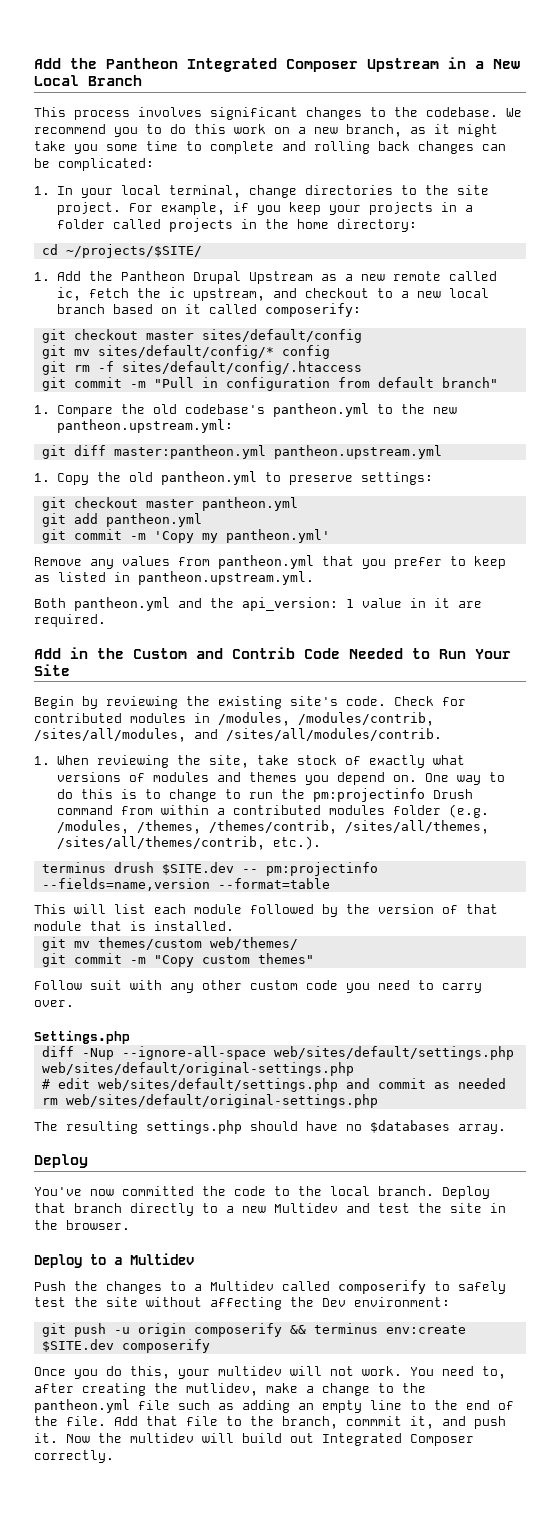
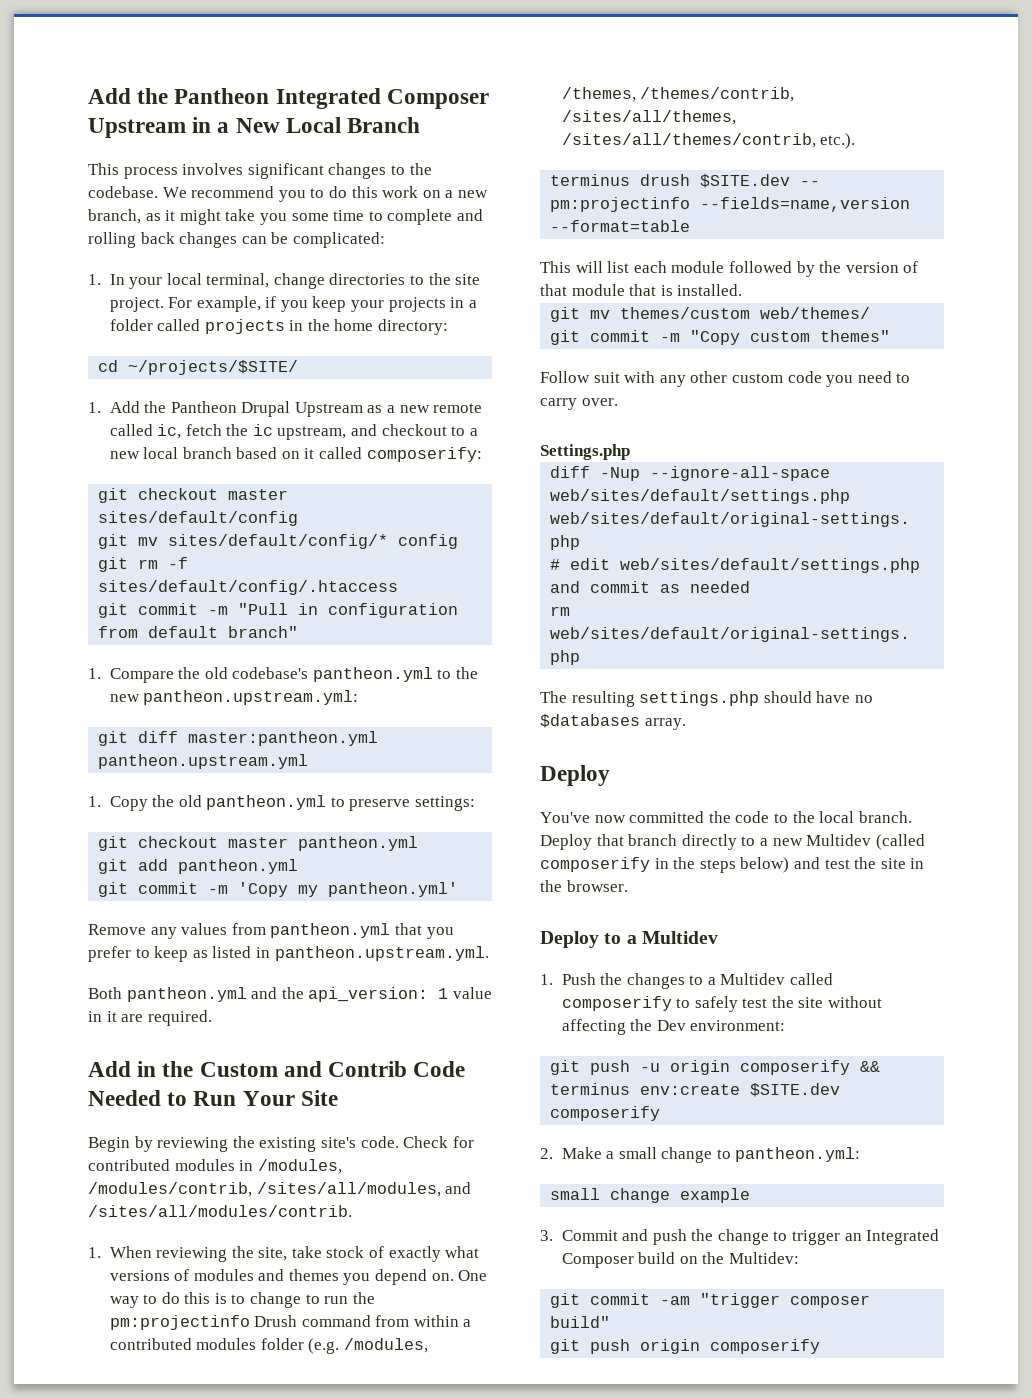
(338, 1208) none -> [875,834,925,850] [540,857,790,873] (called composerify in the steps below)
(194, 1259) none -> [540,974,553,985] 1.
[34,1366,506,1379] [34,1383,426,1396] [34,1399,514,1413] [34,1416,506,1429] [34,1433,474,1446] [34,1450,114,1463] Once you do this, your multidev will not work. You need to, after creating the mutlidev, make a change to the pantheon.yml file such as adding an empty line to the end of the file. Add that file to the branch, commmit it, and push it. Now the multidev will build out Integrated Composer correctly. -> [540,1147,861,1163] [550,1188,751,1203] [540,1229,940,1245] [561,1252,799,1268] [550,1293,871,1308] [550,1316,611,1328] [550,1339,821,1354] 2. Make a small change to pantheon.yml: // small change example // 3. Commit and push the change to trigger an Integrated Composer build on the Multidev: // git commit -am "trigger composer build" // git push origin composerify

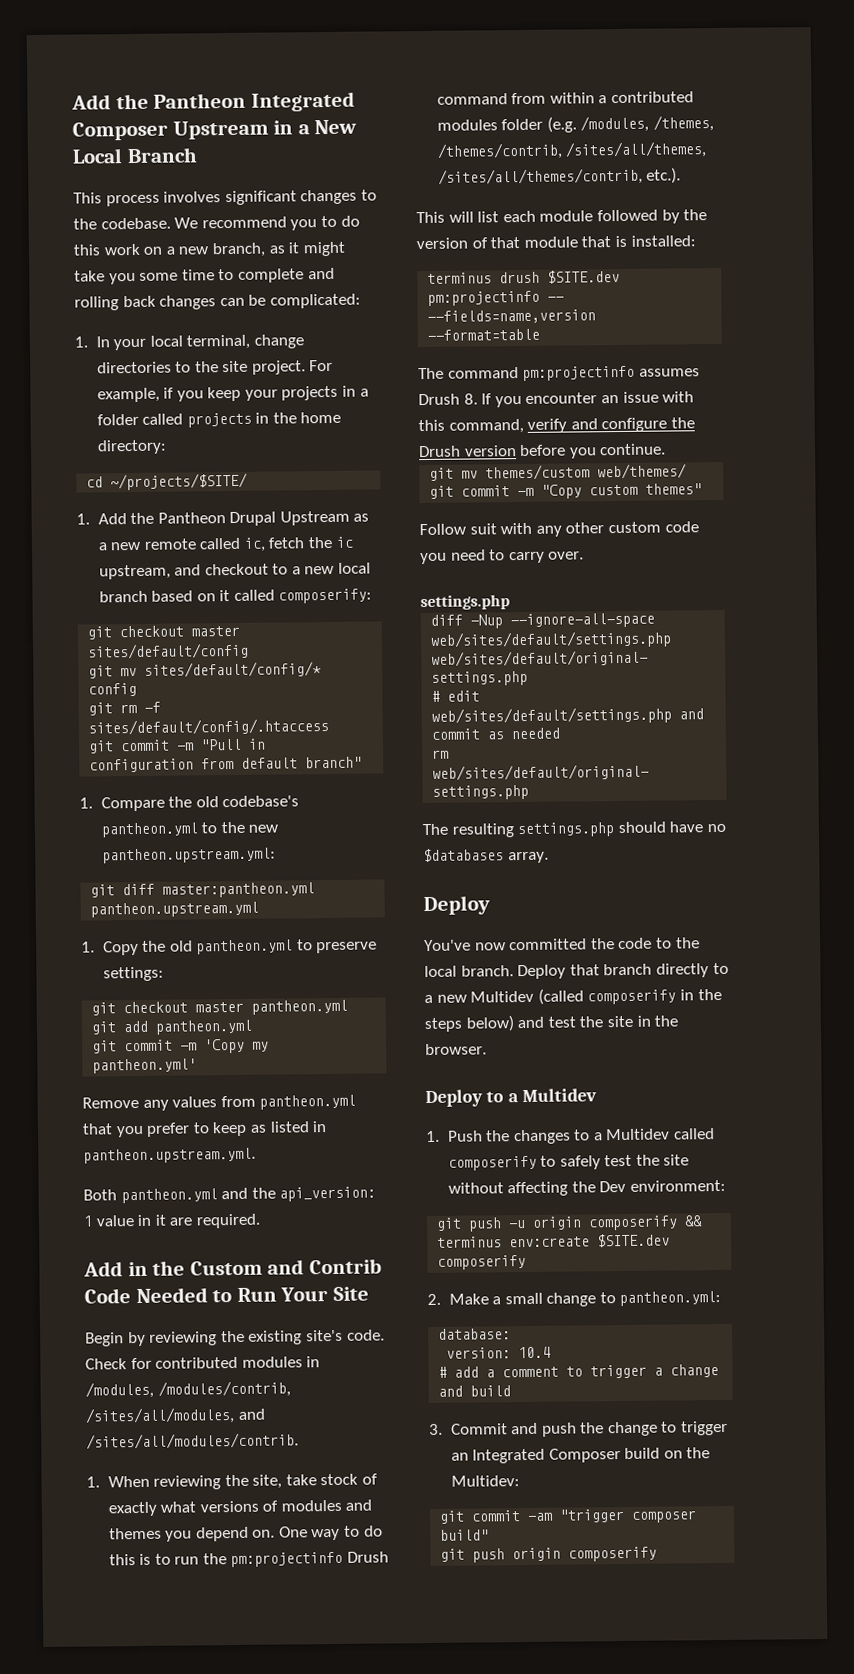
[250,1292,320,1308] change to -> (171, 1559) none
[550,174,821,188] [550,197,911,212] [550,220,691,232] // terminus drush $SITE.dev -- pm:projectinfo --fields=name,version --format=table -> (682, 175) none
[677,284,743,296] installed. -> [630,235,696,247] [427,269,621,284] [427,290,565,306] [427,309,597,324] [427,328,541,341] [418,365,700,381] [418,391,695,408] [418,417,695,434] [418,443,667,459] installed: // terminus drush $SITE.dev pm:projectinfo -- --fields=name,version --format=table // The command pm:projectinfo assumes Drush 8. If you encounter an issue with this command, verify and configure the Drush version before you continue.
[540,444,630,460] Settings.php -> [420,594,510,611] settings.php
[550,1188,751,1203] small change example -> [438,1328,512,1340] [446,1346,552,1359] [438,1364,720,1379] [438,1385,512,1397] database: // version: 10.4 // # add a comment to trigger a change and build

